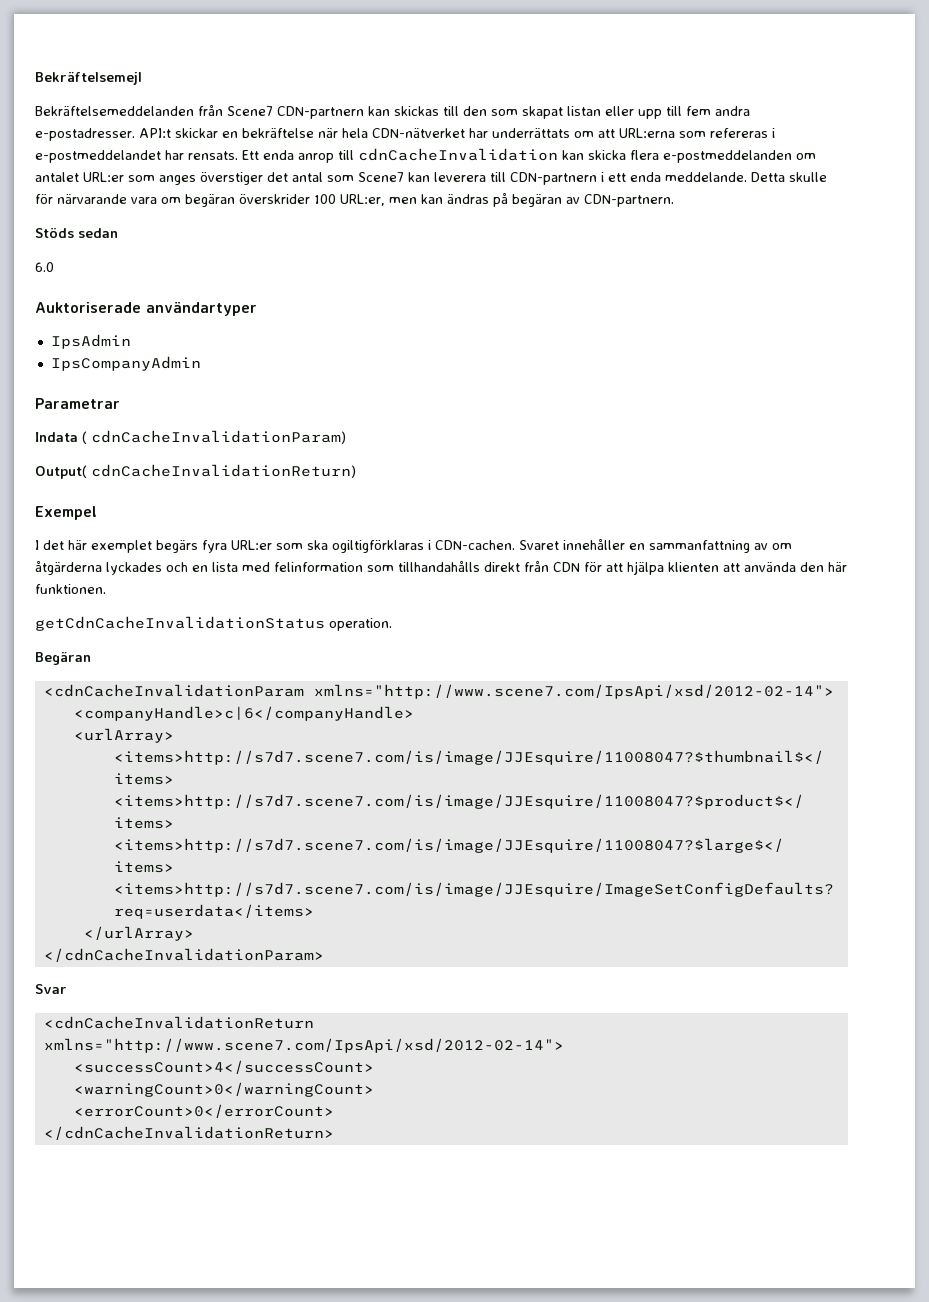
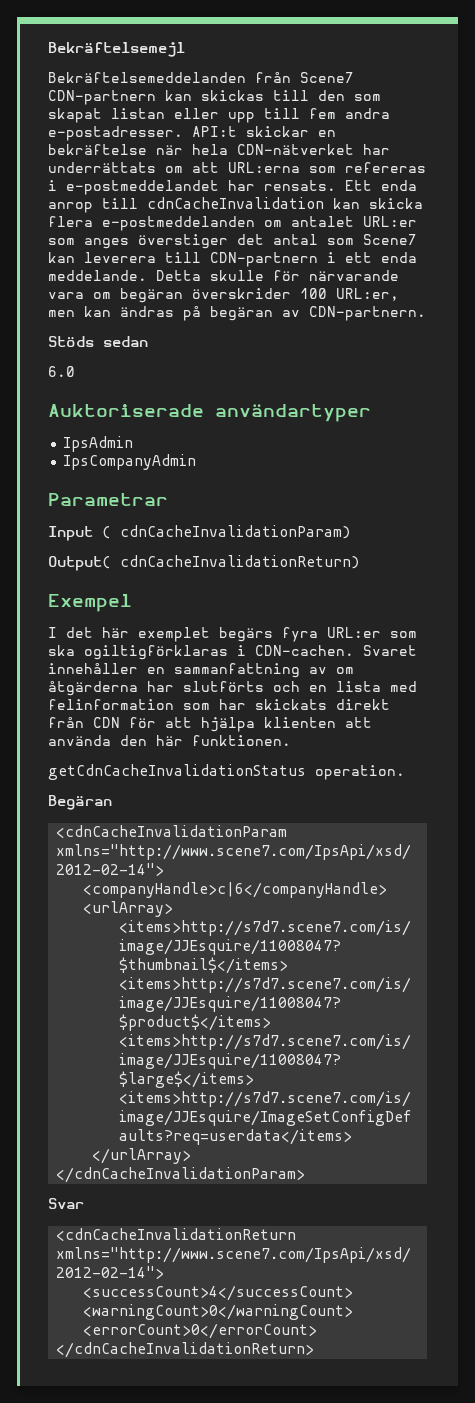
[35,432,78,442] Indata -> [48,526,93,541] Input
[106,562,162,575] lyckades -> [147,681,264,692] har slutförts
[398,560,480,572] tillhandahålls -> [219,699,327,710] har skickats

